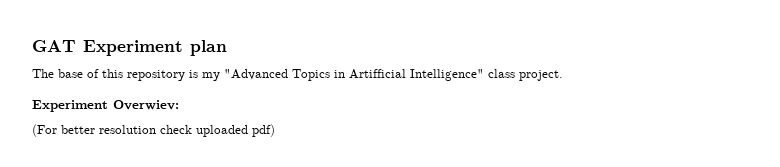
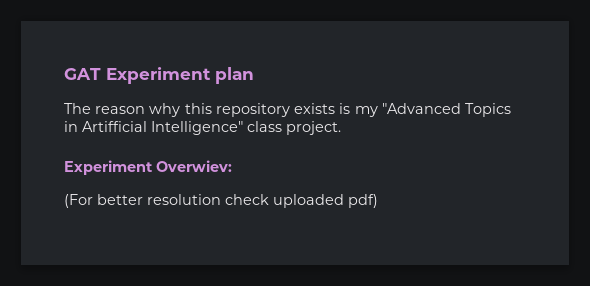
[58,69,99,78] base of -> [95,103,181,117] reason why
(185, 75) none -> [294,103,336,114] exists

